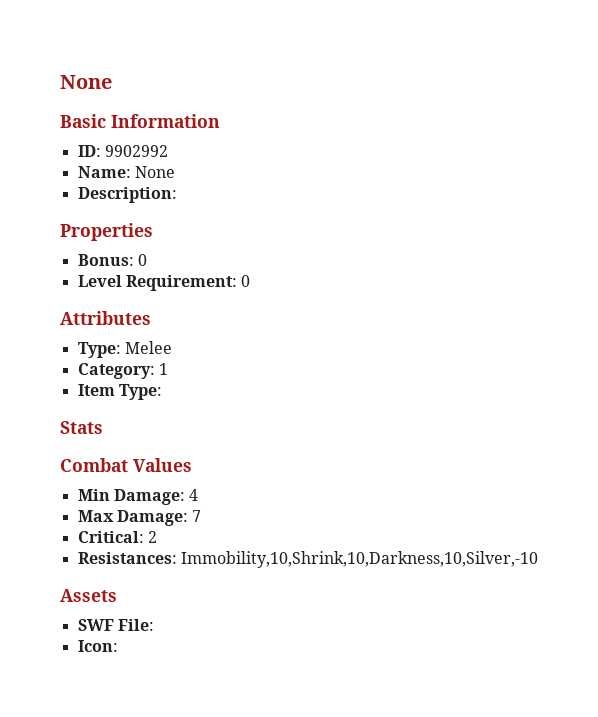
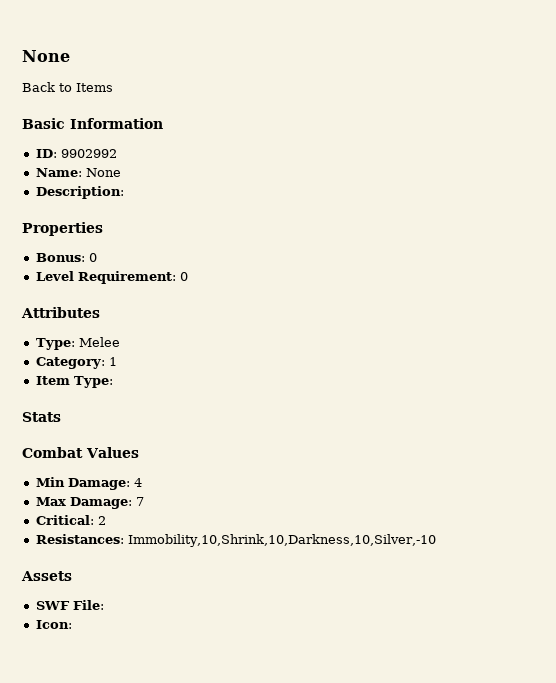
[60,75,112,89] None -> [22,50,70,62] [22,82,113,92] None // Back to Items

